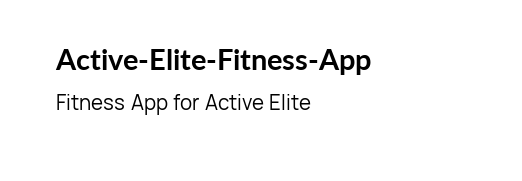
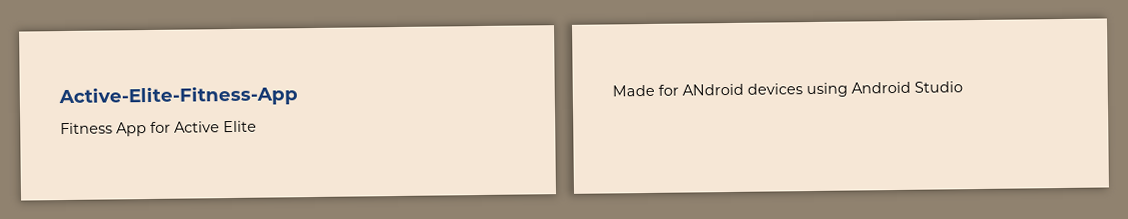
(312, 102) none -> [612,81,963,98] // Made for ANdroid devices using Android Studio

